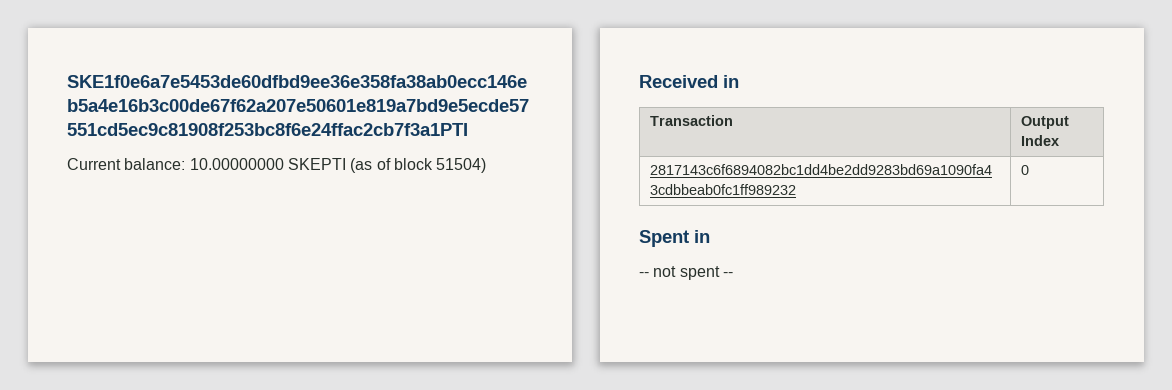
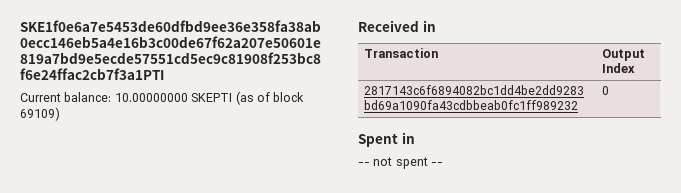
[436,158,487,173] 51504) -> [20,107,60,121] 69109)

